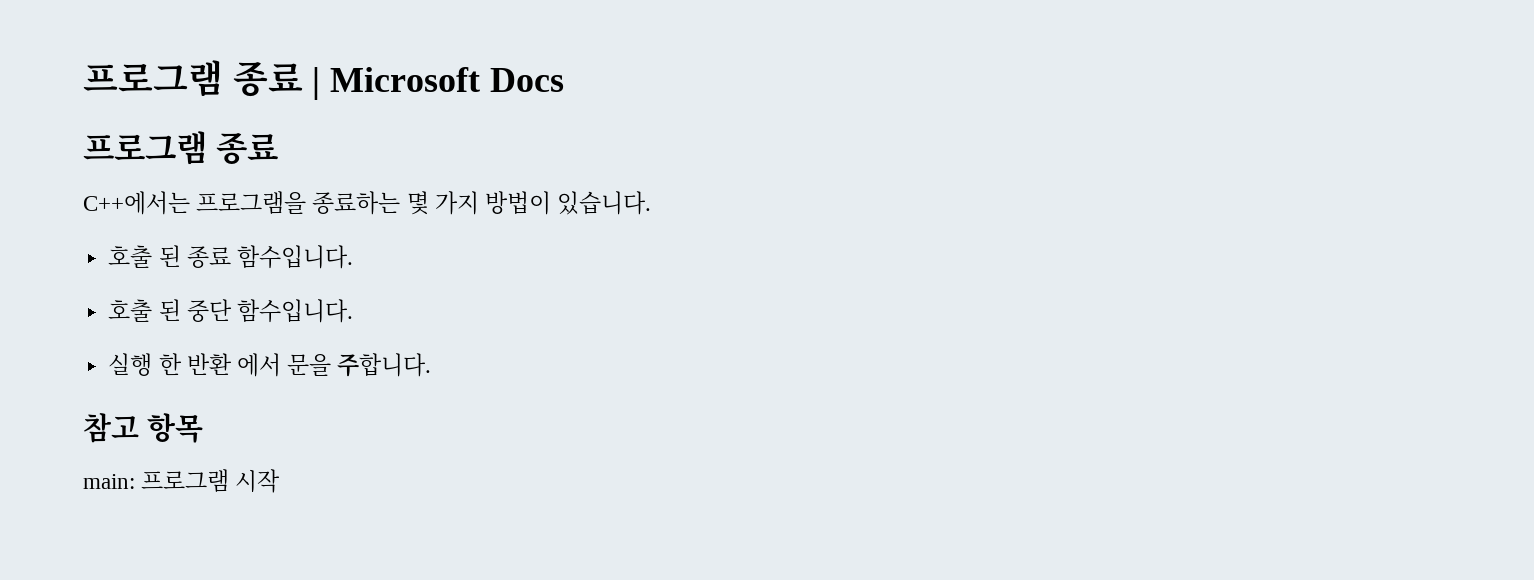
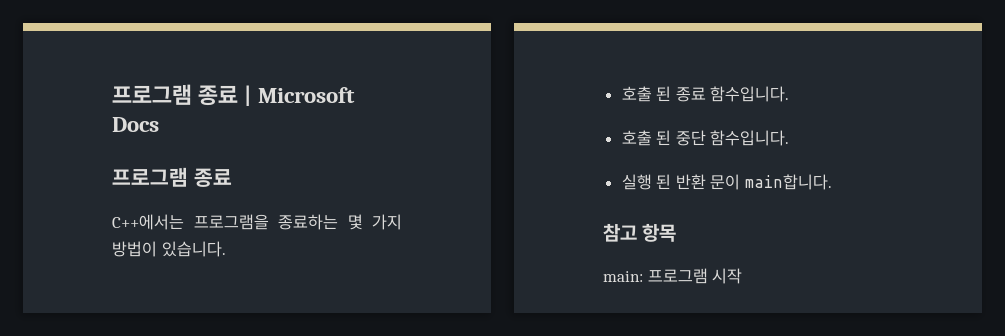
[158,353,432,377] 한 반환 에서 문을 주합니다. -> [656,174,833,190] 된 반환 문이 main합니다.

